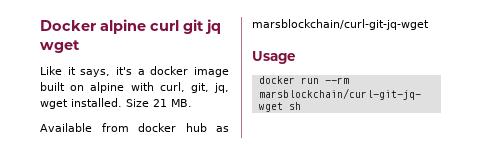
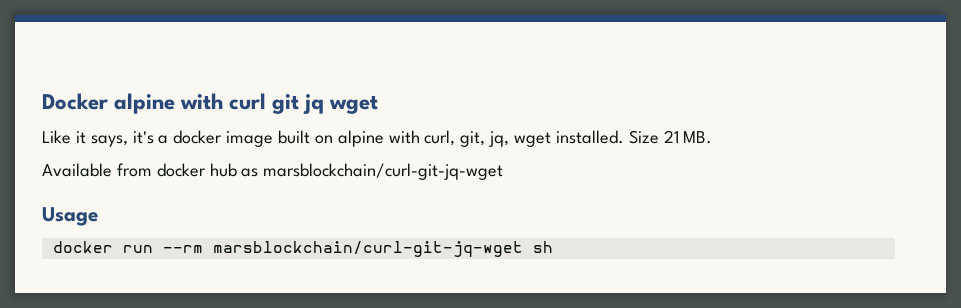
(146, 26) none -> [180,93,224,110] with

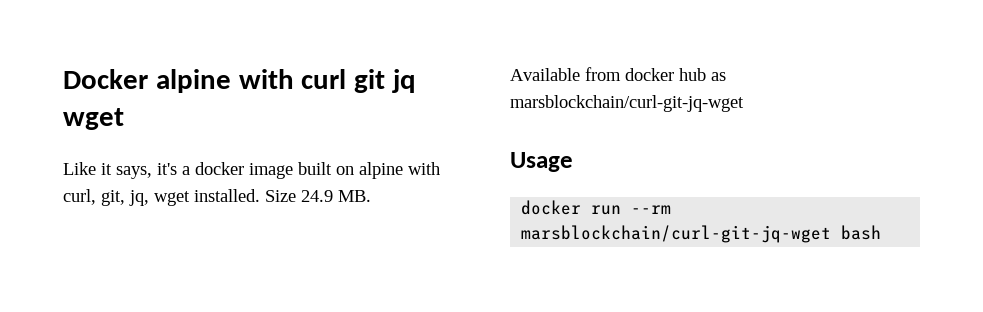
[663,130,679,143] 21 -> [301,190,333,202] 24.9
[532,241,553,253] sh -> [841,225,882,240] bash

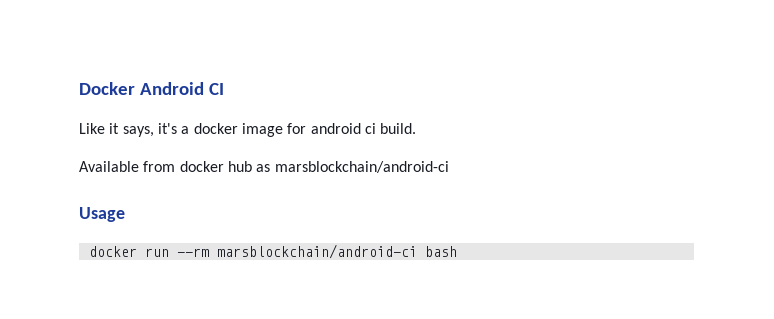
[155,69,417,93] [63,108,124,130] alpine with curl git jq wget -> [139,82,224,95] Android CI
[298,162,440,179] [63,189,371,206] built on alpine with curl, git, jq, wget installed. Size 24.9 MB. -> [287,123,417,134] for android ci build.
[510,95,744,112] marsblockchain/curl-git-jq-wget -> [274,161,449,173] marsblockchain/android-ci
[521,225,832,243] marsblockchain/curl-git-jq-wget -> [216,244,417,259] marsblockchain/android-ci

